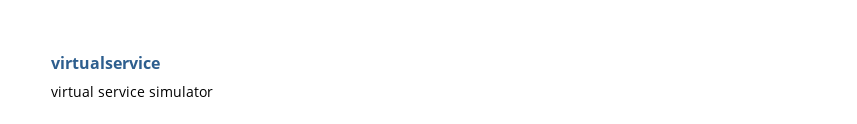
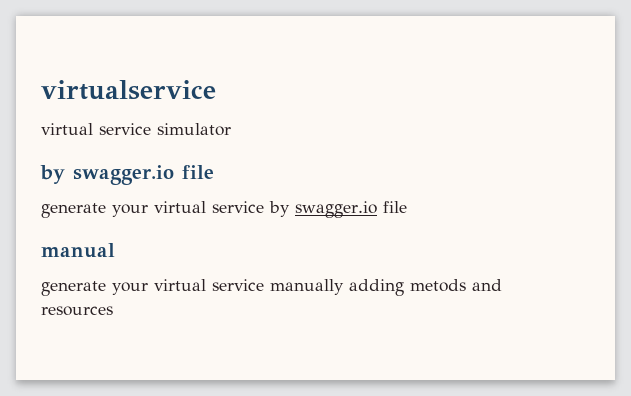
(213, 91) none -> [40,165,214,185] [41,201,407,218] [41,243,115,258] [41,279,502,296] [41,306,113,316] // by swagger.io file // generate your virtual service by swagger.io file // manual // generate your virtual service manually adding metods and resources

